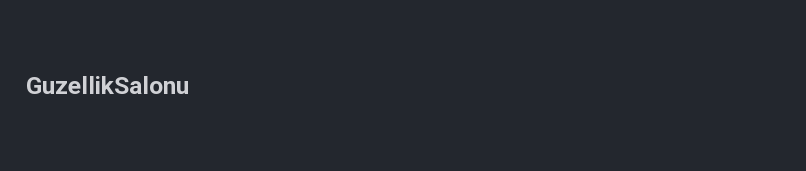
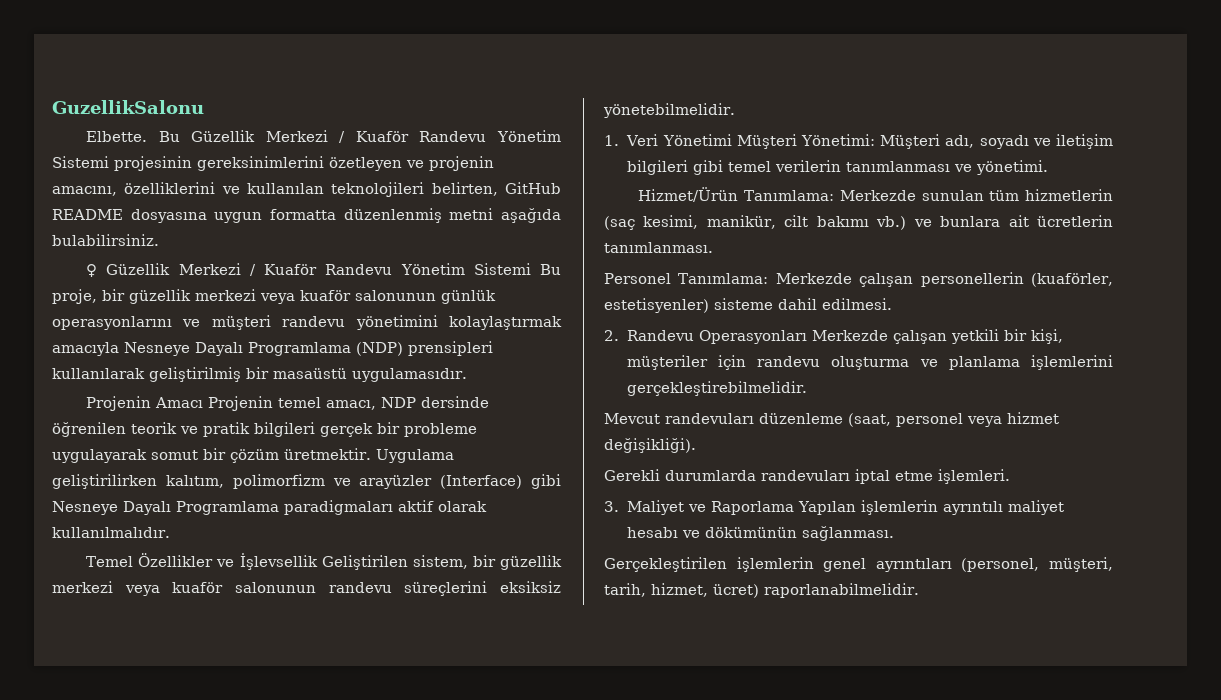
(189, 85) none -> [86,130,562,143] [52,156,494,171] [52,182,561,197] [52,208,561,223] [52,234,159,246] [86,263,561,277] [52,289,496,304] [52,315,562,330] [52,341,493,356] [52,367,467,382] [86,396,490,411] [52,422,477,437] [52,448,454,463] [52,474,561,489] [52,500,487,515] [52,527,170,538] [86,553,562,570] [52,581,561,596] [603,103,735,118] [604,134,1113,149] [626,160,1048,175] [638,187,1113,202] [604,215,1113,230] [604,242,713,253] [604,272,1114,287] [604,298,892,313] [604,329,1063,344] [626,355,1113,370] [626,381,808,396] [604,412,1059,427] [604,438,696,453] [604,469,1010,484] [604,500,1065,515] [626,526,894,541] [604,557,1113,572] [604,583,919,598] // Elbette. Bu Güzellik Merkezi / Kuaför Randevu Yönetim Sistemi projesinin gereksinimlerini özetleyen ve projenin amacını, özelliklerini ve kullanılan teknolojileri belirten, GitHub README dosyasına uygun formatta düzenlenmiş metni aşağıda bulabilirsiniz. // ♀ Güzellik Merkezi / Kuaför Randevu Yönetim Sistemi Bu proje, bir güzellik merkezi veya kuaför salonunun günlük operasyonlarını ve müşteri randevu yönetimini kolaylaştırmak amacıyla Nesneye Dayalı Programlama (NDP) prensipleri kullanılarak geliştirilmiş bir masaüstü uygulamasıdır. // Projenin Amacı Projenin temel amacı, NDP dersinde öğrenilen teorik ve pratik bilgileri gerçek bir probleme uygulayarak somut bir çözüm üretmektir. Uygulama geliştirilirken kalıtım, polimorfizm ve arayüzler (Interface) gibi Nesneye Dayalı Programlama paradigmaları aktif olarak kullanılmalıdır. // Temel Özellikler ve İşlevsellik Geliştirilen sistem, bir güzellik merkezi veya kuaför salonunun randevu süreçlerini eksiksiz yönetebilmelidir. // 1. Veri Yönetimi Müşteri Yönetimi: Müşteri adı, soyadı ve iletişim bilgileri gibi temel verilerin tanımlanması ve yönetimi. // Hizmet/Ürün Tanımlama: Merkezde sunulan tüm hizmetlerin (saç kesimi, manikür, cilt bakımı vb.) ve bunlara ait ücretlerin tanımlanması. // Personel Tanımlama: Merkezde çalışan personellerin (kuaförler, estetisyenler) sisteme dahil edilmesi. // 2. Randevu Operasyonları Merkezde çalışan yetkili bir kişi, müşteriler için randevu oluşturma ve planlama işlemlerini gerçekleştirebilmelidir. // Mevcut randevuları düzenleme (saat, personel veya hizmet değişikliği). // Gerekli durumlarda randevuları iptal etme işlemleri. // 3. Maliyet ve Raporlama Yapılan işlemlerin ayrıntılı maliyet hesabı ve dökümünün sağlanması. // Gerçekleştirilen işlemlerin genel ayrıntıları (personel, müşteri, tarih, hizmet, ücret) raporlanabilmelidir.

